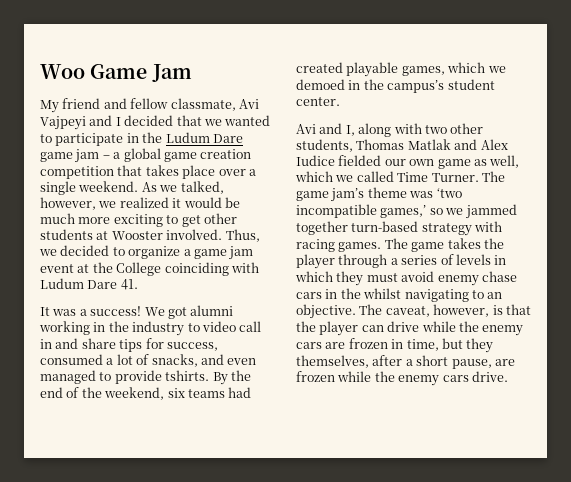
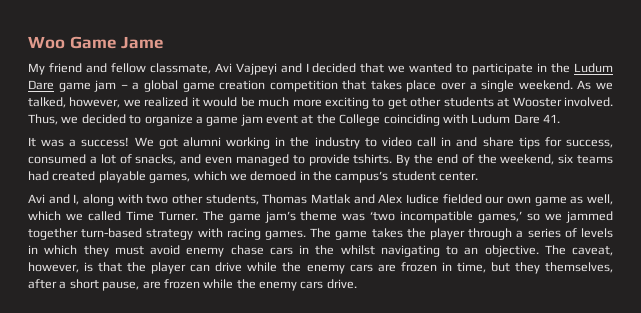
[151,64,192,82] Jam -> [121,36,165,49] Jame

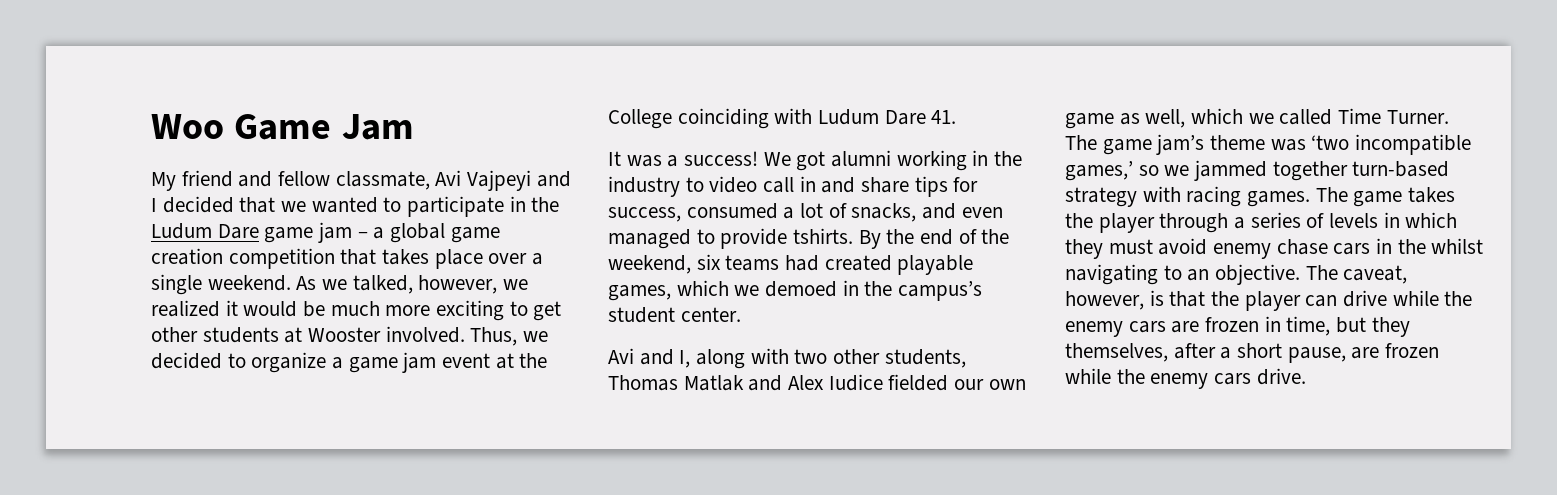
[121,36,165,49] Jame -> [341,114,414,140] Jam

